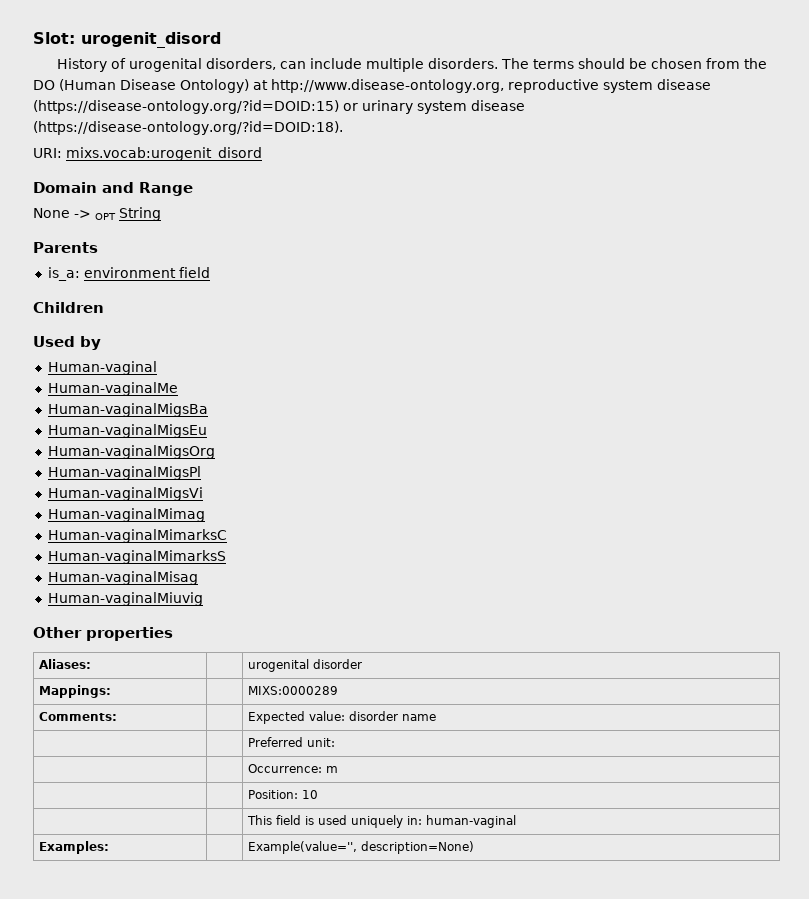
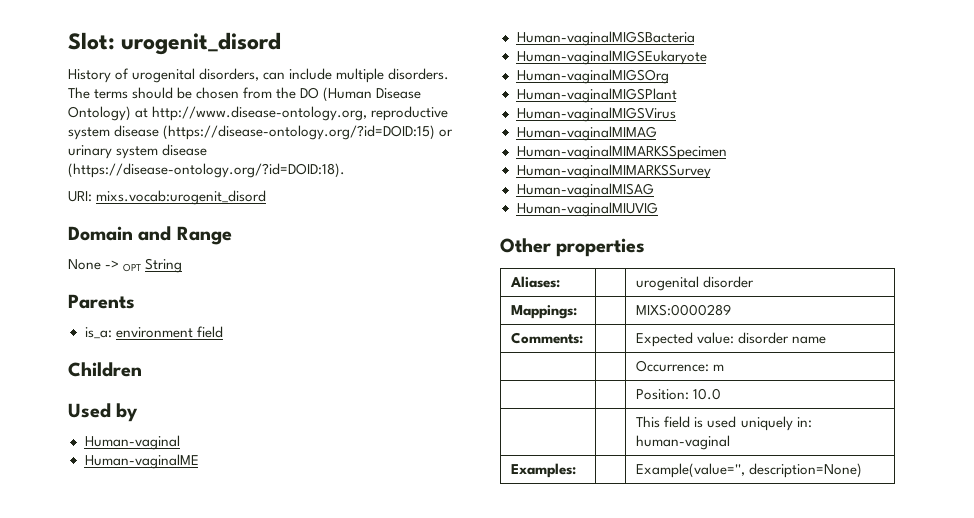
[47,382,178,396] [47,403,208,417] [47,424,207,438] [47,445,215,459] [47,466,201,480] [47,487,203,501] [47,508,205,522] [47,529,227,543] [47,550,226,564] [47,571,198,585] [47,592,203,606] Human-vaginalMe // Human-vaginalMigsBa // Human-vaginalMigsEu // Human-vaginalMigsOrg // Human-vaginalMigsPl // Human-vaginalMigsVi // Human-vaginalMimag // Human-vaginalMimarksC // Human-vaginalMimarksS // Human-vaginalMisag // Human-vaginalMiuvig -> [84,454,199,469] [516,31,695,46] [516,50,707,65] [516,69,669,84] [516,88,677,103] [516,107,676,122] [516,126,657,141] [516,145,727,160] [516,164,711,179] [516,183,654,198] [516,202,658,217] Human-vaginalME // Human-vaginalMIGSBacteria // Human-vaginalMIGSEukaryote // Human-vaginalMIGSOrg // Human-vaginalMIGSPlant // Human-vaginalMIGSVirus // Human-vaginalMIMAG // Human-vaginalMIMARKSSpecimen // Human-vaginalMIMARKSSurvey // Human-vaginalMISAG // Human-vaginalMIUVIG
[247,737,335,747] // | | Preferred unit: -> (827, 340) none
[301,790,318,799] 10 -> [693,388,722,400] 10.0

